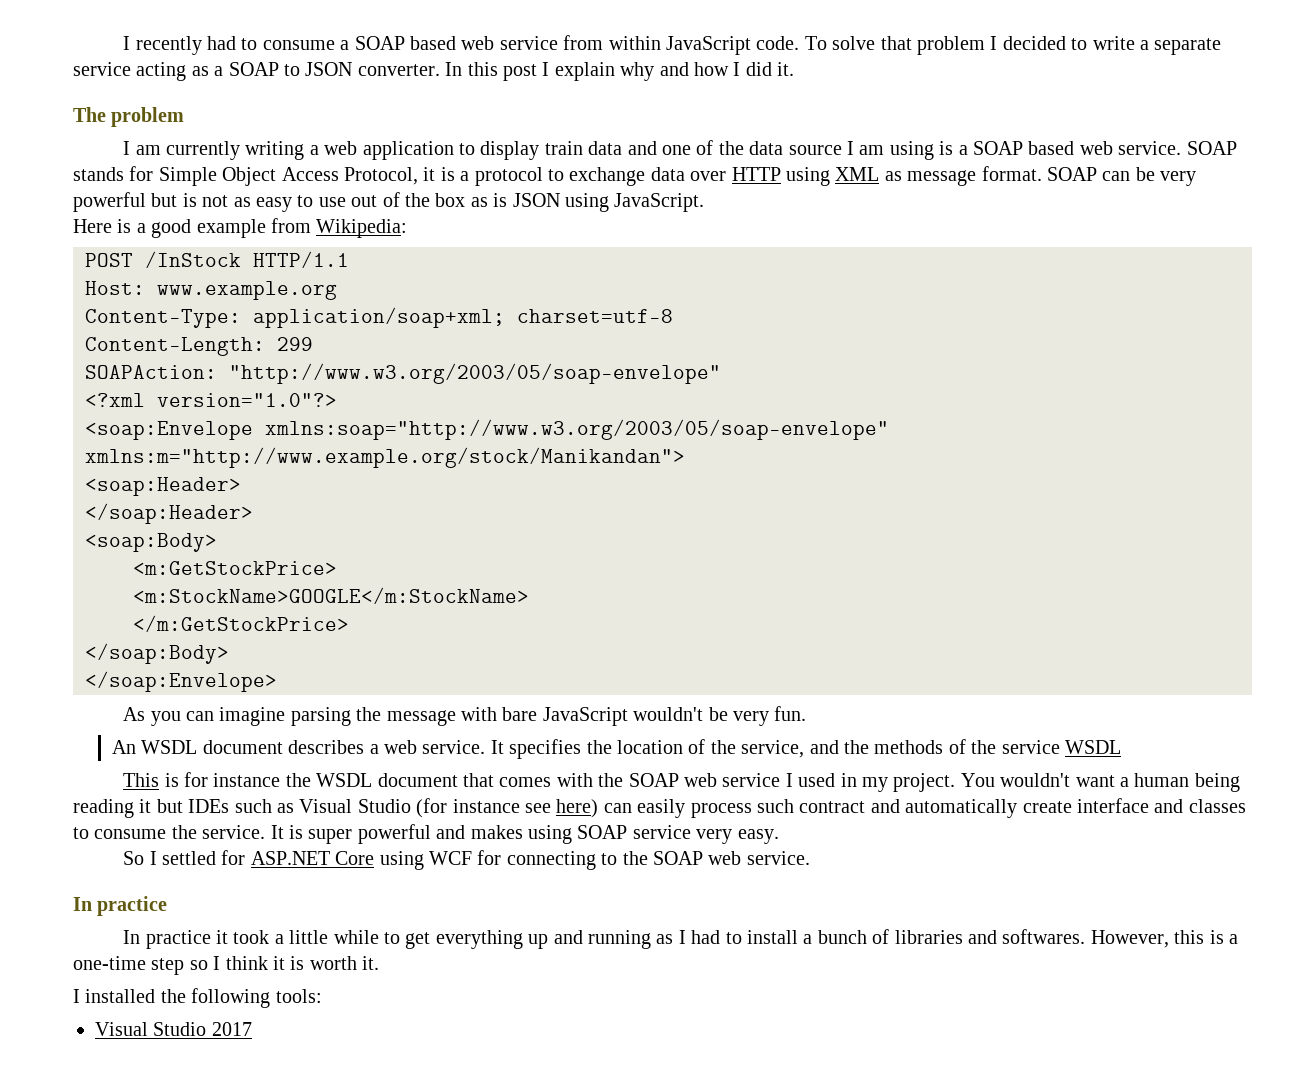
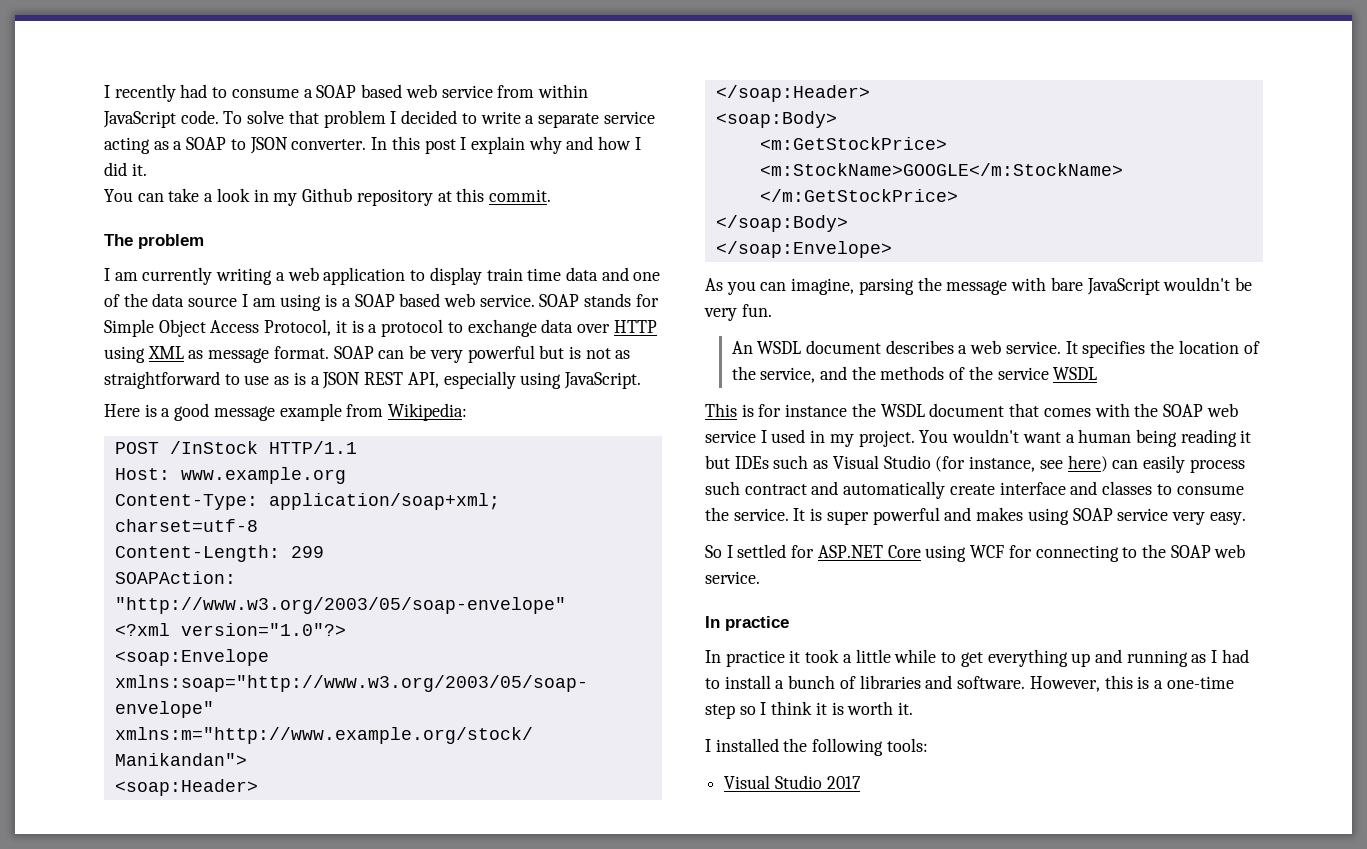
(795, 69) none -> [104,188,551,206] // You can take a look in my Github repository at this commit.
(583, 148) none -> [527,268,562,281] time
[256,197,292,212] easy -> [104,371,220,389] straightforward
[351,192,560,207] out of the box as is JSON -> [274,371,516,389] as is a JSON REST API, especially
(192, 228) none -> [213,406,275,421] message
[219,707,286,726] imagine -> [791,278,855,295] imagine,
[452,799,520,813] instance -> [969,456,1036,472] instance,
[1002,929,1086,944] softwares. -> [957,676,1026,689] software.

